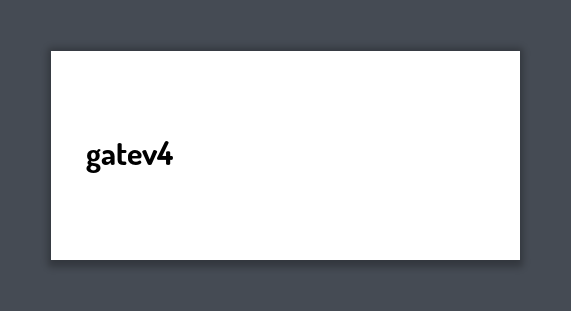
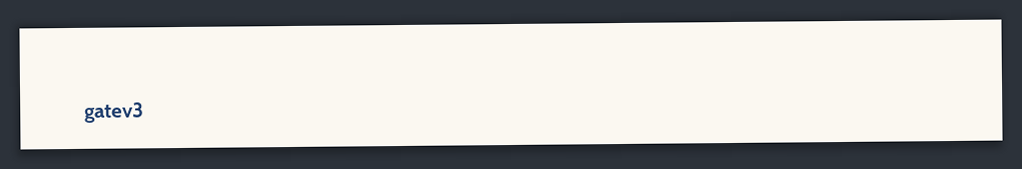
[86,141,174,173] gatev4 -> [84,102,144,123] gatev3

